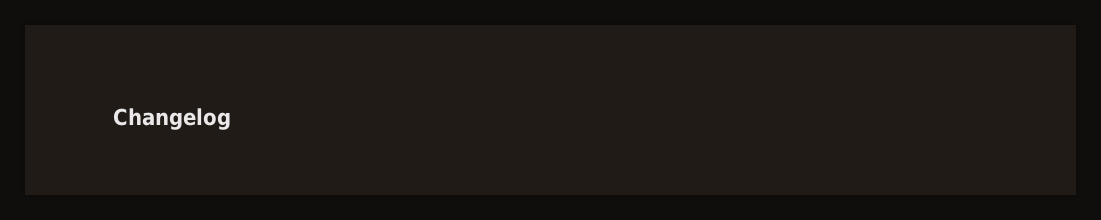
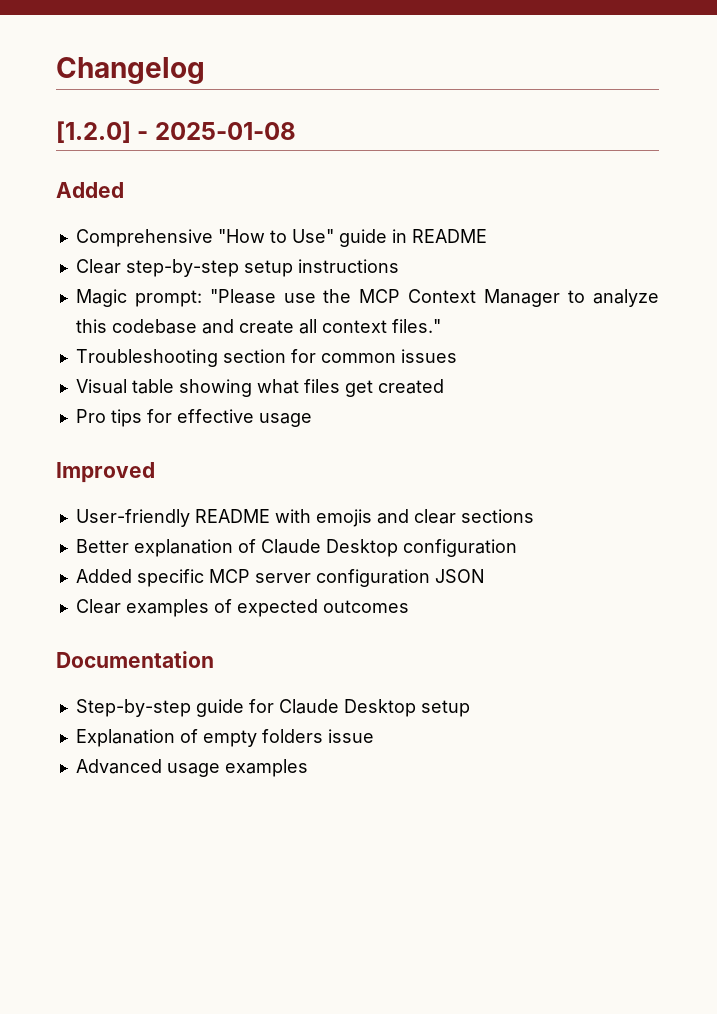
(231, 119) none -> [56,121,296,143] [56,182,124,198] [75,229,487,247] [75,259,399,277] [75,289,659,307] [75,319,441,334] [75,349,457,367] [75,379,444,397] [75,409,312,427] [56,462,155,483] [75,509,534,527] [75,539,517,557] [75,569,485,587] [75,599,409,617] [56,651,214,668] [75,699,470,717] [75,729,374,747] [75,759,308,777] // [1.2.0] - 2025-01-08 // Added // Comprehensive "How to Use" guide in README // Clear step-by-step setup instructions // Magic prompt: "Please use the MCP Context Manager to analyze this codebase and create all context files." // Troubleshooting section for common issues // Visual table showing what files get created // Pro tips for effective usage // Improved // User-friendly README with emojis and clear sections // Better explanation of Claude Desktop configuration // Added specific MCP server configuration JSON // Clear examples of expected outcomes // Documentation // Step-by-step guide for Claude Desktop setup // Explanation of empty folders issue // Advanced usage examples

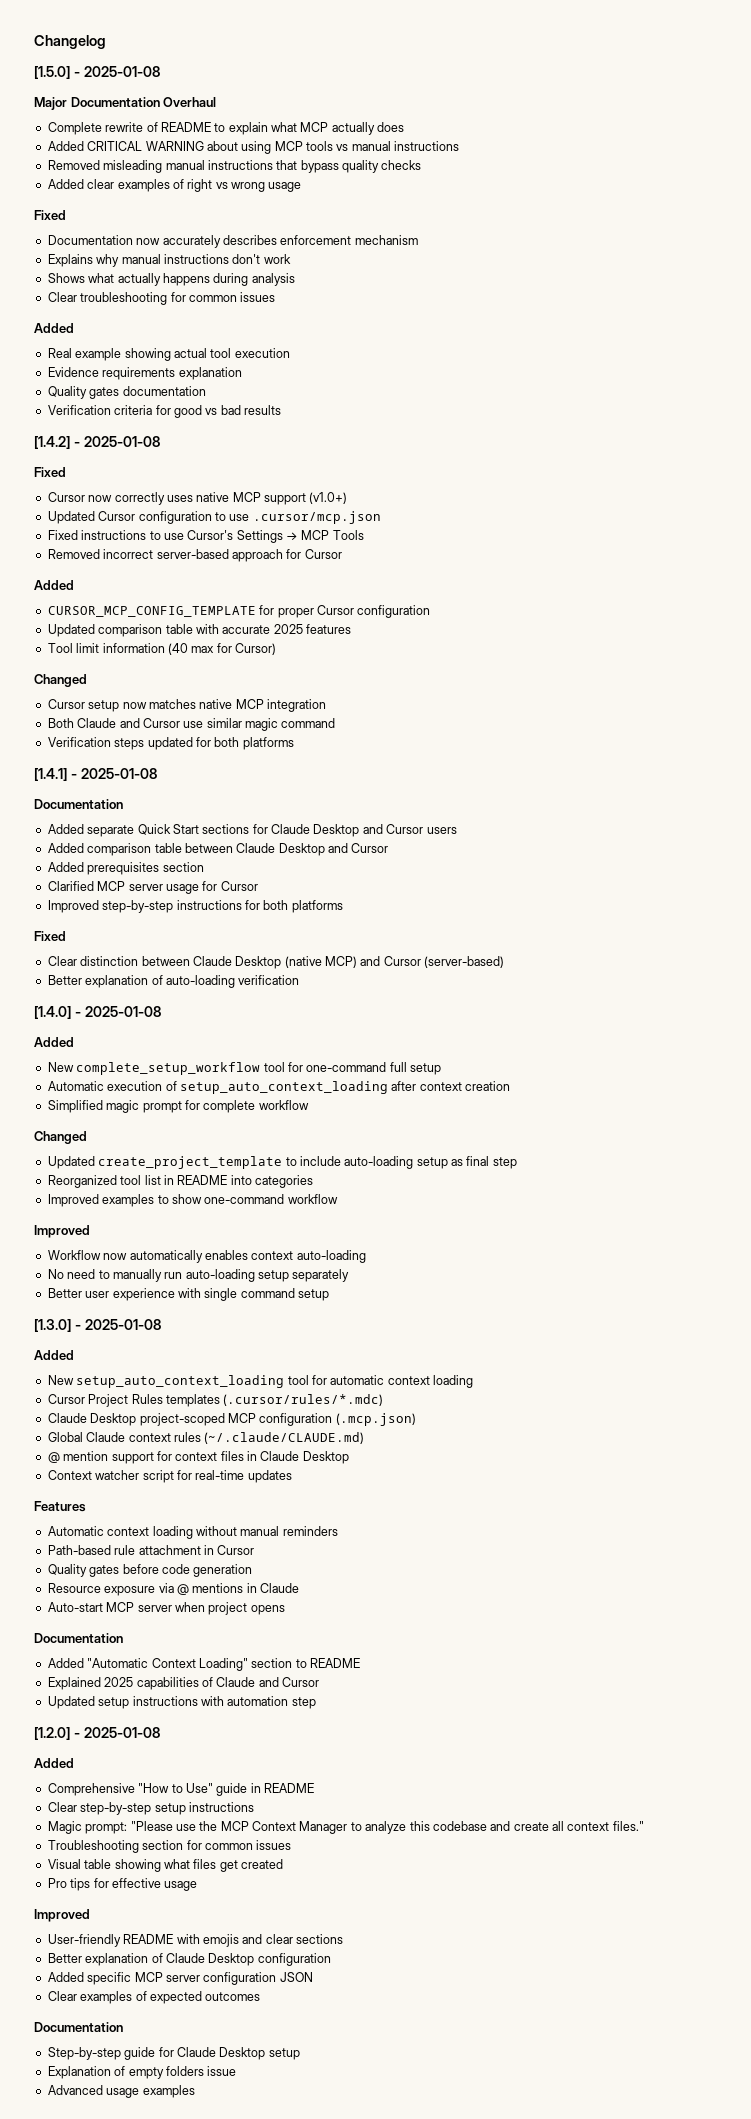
(205, 70) none -> [34,66,160,79] [34,97,217,110] [47,122,405,135] [47,141,460,154] [47,160,422,173] [47,179,302,192] [34,210,66,220] [47,235,418,248] [47,254,291,267] [47,273,295,286] [47,292,276,305] [34,323,74,333] [47,348,290,361] [47,367,242,380] [47,386,206,399] [47,405,281,418] [34,436,160,449] [34,467,66,477] [47,492,348,505] [47,511,381,524] [47,530,364,543] [47,549,342,562] [34,580,74,590] [47,605,431,618] [47,624,351,637] [47,643,276,655] [34,674,87,687] [47,699,326,712] [47,718,336,731] [47,737,294,750] [34,768,157,781] [34,799,123,809] [47,824,457,837] [47,843,389,856] [47,862,204,875] [47,881,258,894] [47,900,343,913] [34,931,66,941] [47,956,505,969] [47,975,300,988] [34,1006,161,1019] [34,1037,74,1047] [47,1062,441,1075] [47,1081,510,1094] [47,1100,309,1113] [34,1131,87,1144] [47,1156,517,1169] [47,1175,313,1188] [47,1194,338,1207] [34,1225,90,1238] [47,1250,366,1263] [47,1269,350,1282] [47,1288,329,1301] [34,1319,161,1332] [34,1350,74,1360] [47,1375,473,1388] [47,1394,384,1407] [47,1413,416,1426] [47,1432,365,1444] [47,1451,349,1464] [47,1470,292,1483] [34,1501,86,1512] [47,1526,338,1539] [47,1545,255,1555] [47,1564,253,1577] [47,1583,299,1596] [47,1602,285,1615] [34,1633,123,1643] [47,1658,360,1671] [47,1677,319,1690] [47,1696,316,1709] // [1.5.0] - 2025-01-08 // Major Documentation Overhaul // Complete rewrite of README to explain what MCP actually does // Added CRITICAL WARNING about using MCP tools vs manual instructions // Removed misleading manual instructions that bypass quality checks // Added clear examples of right vs wrong usage // Fixed // Documentation now accurately describes enforcement mechanism // Explains why manual instructions don't work // Shows what actually happens during analysis // Clear troubleshooting for common issues // Added // Real example showing actual tool execution // Evidence requirements explanation // Quality gates documentation // Verification criteria for good vs bad results // [1.4.2] - 2025-01-08 // Fixed // Cursor now correctly uses native MCP support (v1.0+) // Updated Cursor configuration to use .cursor/mcp.json // Fixed instructions to use Cursor's Settings → MCP Tools // Removed incorrect server-based approach for Cursor // Added // CURSOR_MCP_CONFIG_TEMPLATE for proper Cursor configuration // Updated comparison table with accurate 2025 features // Tool limit information (40 max for Cursor) // Changed // Cursor setup now matches native MCP integration // Both Claude and Cursor use similar magic command // Verification steps updated for both platforms // [1.4.1] - 2025-01-08 // Documentation // Added separate Quick Start sections for Claude Desktop and Cursor users // Added comparison table between Claude Desktop and Cursor // Added prerequisites section // Clarified MCP server usage for Cursor // Improved step-by-step instructions for both platforms // Fixed // Clear distinction between Claude Desktop (native MCP) and Cursor (server-based) // Better explanation of auto-loading verification // [1.4.0] - 2025-01-08 // Added // New complete_setup_workflow tool for one-command full setup // Automatic execution of setup_auto_context_loading after context creation // Simplified magic prompt for complete workflow // Changed // Updated create_project_template to include auto-loading setup as final step // Reorganized tool list in README into categories // Improved examples to show one-command workflow // Improved // Workflow now automatically enables context auto-loading // No need to manually run auto-loading setup separately // Better user experience with single command setup // [1.3.0] - 2025-01-08 // Added // New setup_auto_context_loading tool for automatic context loading // Cursor Project Rules templates (.cursor/rules/*.mdc) // Claude Desktop project-scoped MCP configuration (.mcp.json) // Global Claude context rules (~/.claude/CLAUDE.md) // @ mention support for context files in Claude Desktop // Context watcher script for real-time updates // Features // Automatic context loading without manual reminders // Path-based rule attachment in Cursor // Quality gates before code generation // Resource exposure via @ mentions in Claude // Auto-start MCP server when project opens // Documentation // Added "Automatic Context Loading" section to README // Explained 2025 capabilities of Claude and Cursor // Updated setup instructions with automation step

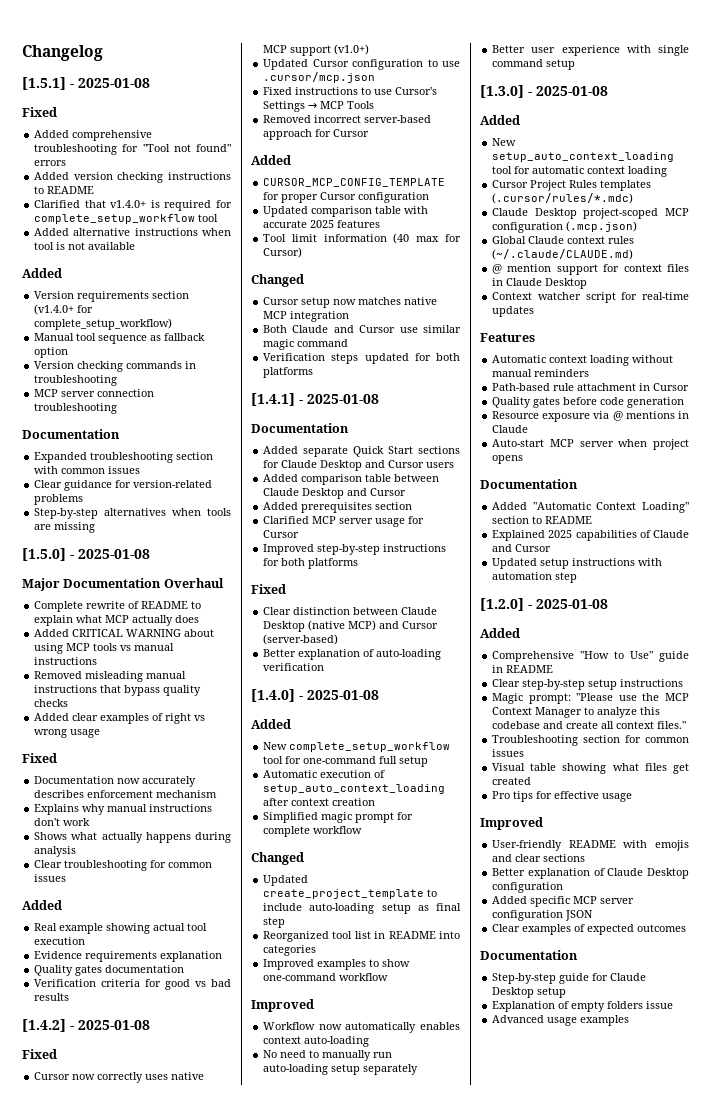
(106, 42) none -> [22,77,150,90] [22,107,57,117] [34,130,153,141] [34,144,231,155] [34,160,67,166] [34,172,231,183] [34,186,95,194] [34,200,233,211] [34,214,219,224] [34,228,231,236] [34,242,136,250] [22,268,62,278] [34,291,190,302] [34,304,94,315] [34,318,173,330] [34,333,206,344] [34,347,69,358] [34,361,197,372] [34,375,118,386] [34,389,155,397] [34,403,118,414] [22,429,120,439] [34,452,214,463] [34,466,141,474] [34,480,213,491] [34,494,84,505] [34,508,231,519] [34,522,96,533] // [1.5.1] - 2025-01-08 // Fixed // Added comprehensive troubleshooting for "Tool not found" errors // Added version checking instructions to README // Clarified that v1.4.0+ is required for complete_setup_workflow tool // Added alternative instructions when tool is not available // Added // Version requirements section (v1.4.0+ for complete_setup_workflow) // Manual tool sequence as fallback option // Version checking commands in troubleshooting // MCP server connection troubleshooting // Documentation // Expanded troubleshooting section with common issues // Clear guidance for version-related problems // Step-by-step alternatives when tools are missing

